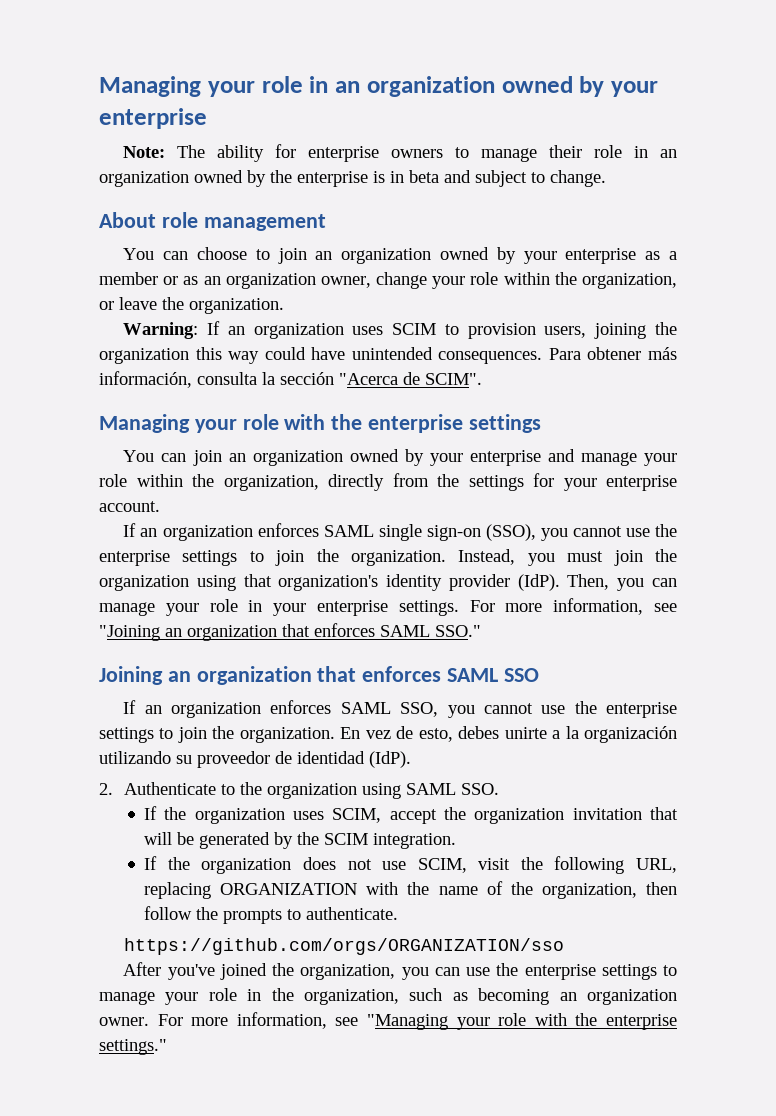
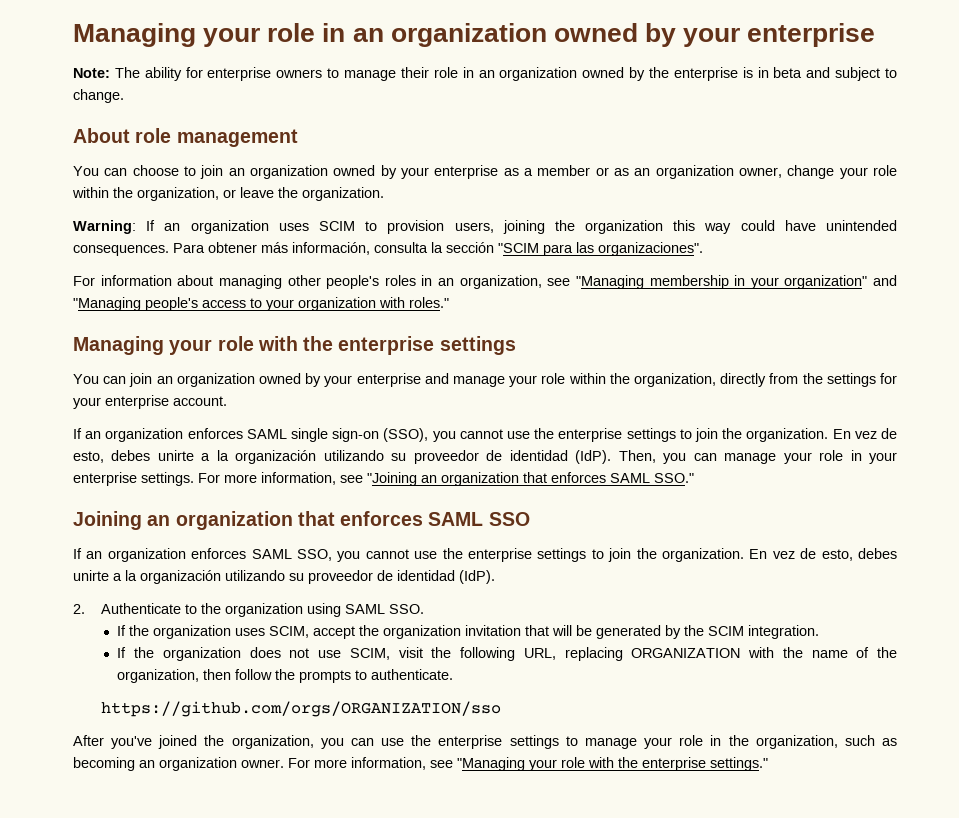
[339,372,482,385] "Acerca de SCIM". -> [498,242,703,256] [73,275,897,289] [73,297,449,311] "SCIM para las organizaciones". // For information about managing other people's roles in an organization, see "Managing membership in your organization" and "Managing people's access to your organization with roles."
[458,549,677,566] [99,574,510,591] Instead, you must join the organization using that organization's identity provider -> [832,428,898,439] [73,450,568,464] En vez de esto, debes unirte a la organización utilizando su proveedor de identidad

